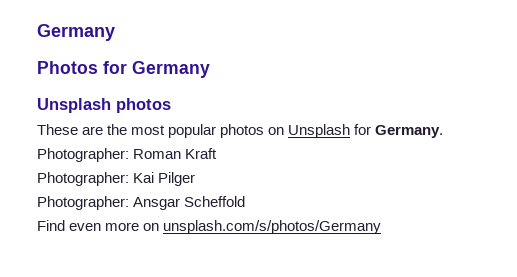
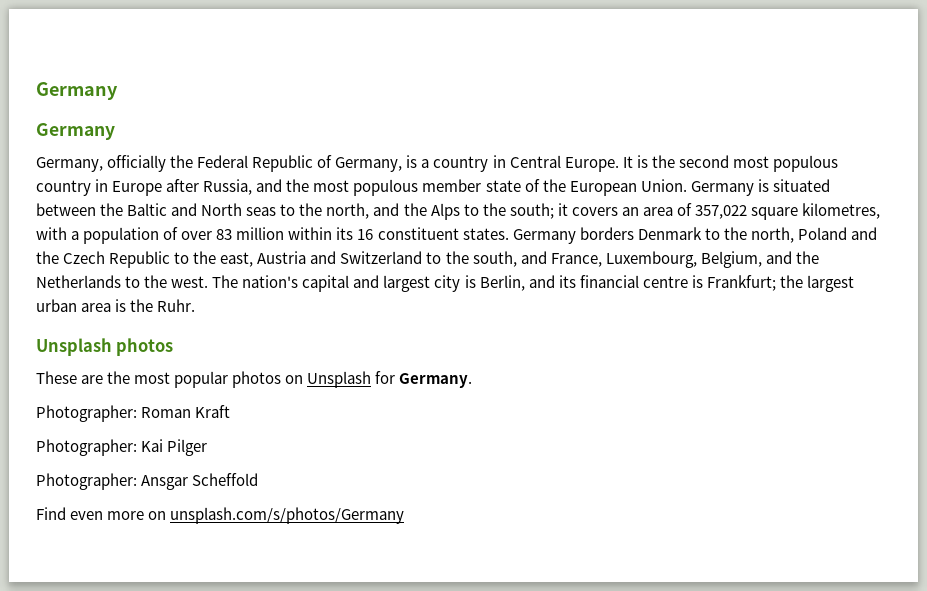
[37,24,115,41] [37,61,210,78] Germany // Photos for Germany -> [36,82,118,100] [36,123,115,140] [36,155,838,172] [36,179,830,196] [36,203,881,220] [36,227,877,244] [36,251,819,268] [36,275,854,292] [36,299,196,312] Germany // Germany // Germany, officially the Federal Republic of Germany, is a country in Central Europe. It is the second most populous country in Europe after Russia, and the most populous member state of the European Union. Germany is situated between the Baltic and North seas to the north, and the Alps to the south; it covers an area of 357,022 square kilometres, with a population of over 83 million within its 16 constituent states. Germany borders Denmark to the north, Poland and the Czech Republic to the east, Austria and Switzerland to the south, and France, Luxembourg, Belgium, and the Netherlands to the west. The nation's capital and largest city is Berlin, and its financial centre is Frankfurt; the largest urban area is the Ruhr.

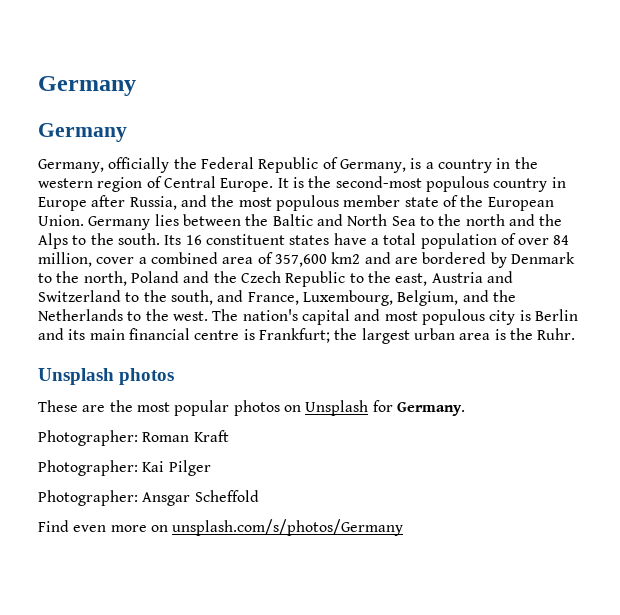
(506, 161) none -> [514,157,538,169] [38,176,162,192] the western region of
[678,155,769,168] second most -> [335,176,422,188] second-most
[757,179,830,192] is situated -> [154,214,179,226] lies
[246,203,370,219] seas to the north, -> [391,214,505,226] Sea to the north
[509,203,881,220] [36,227,634,244] south; it covers an area of 357,022 square kilometres, with a population of over 83 million within its 16 constituent states. Germany borders -> [117,233,570,249] [38,252,507,268] south. Its 16 constituent states have a total population of over 84 million, cover a combined area of 357,600 km2 and are bordered by
[383,275,431,292] largest -> [384,309,485,325] most populous
[479,275,525,291] Berlin, -> [534,309,578,321] Berlin
(576, 281) none -> [89,329,125,340] main

